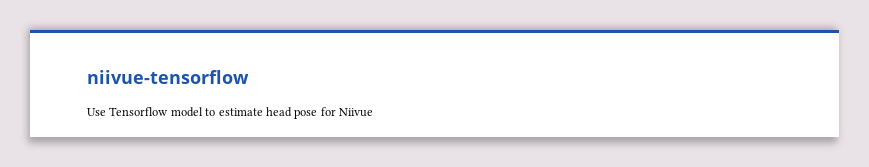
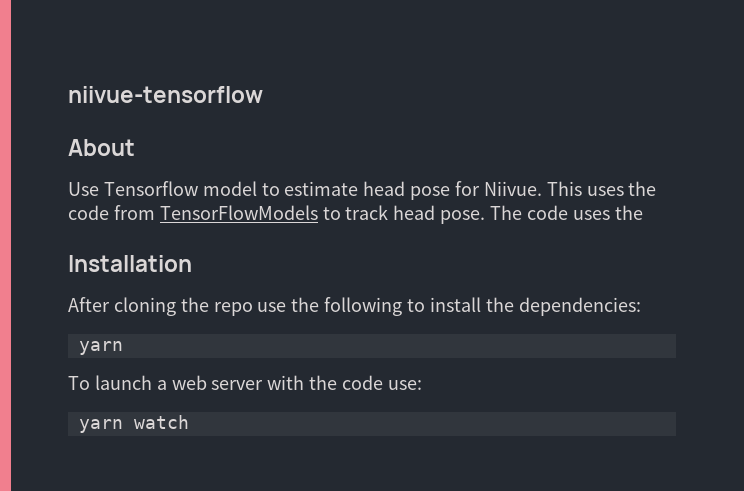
(249, 77) none -> [68,139,135,156] // About
[339,108,373,117] Niivue -> [483,181,657,196] [68,205,643,224] [68,255,192,272] [68,297,641,316] [78,341,123,355] [68,375,422,390] [78,415,189,433] Niivue. This uses the code from TensorFlowModels to track head pose. The code uses the // Installation // After cloning the repo use the following to install the dependencies: // yarn // To launch a web server with the code use: // yarn watch

